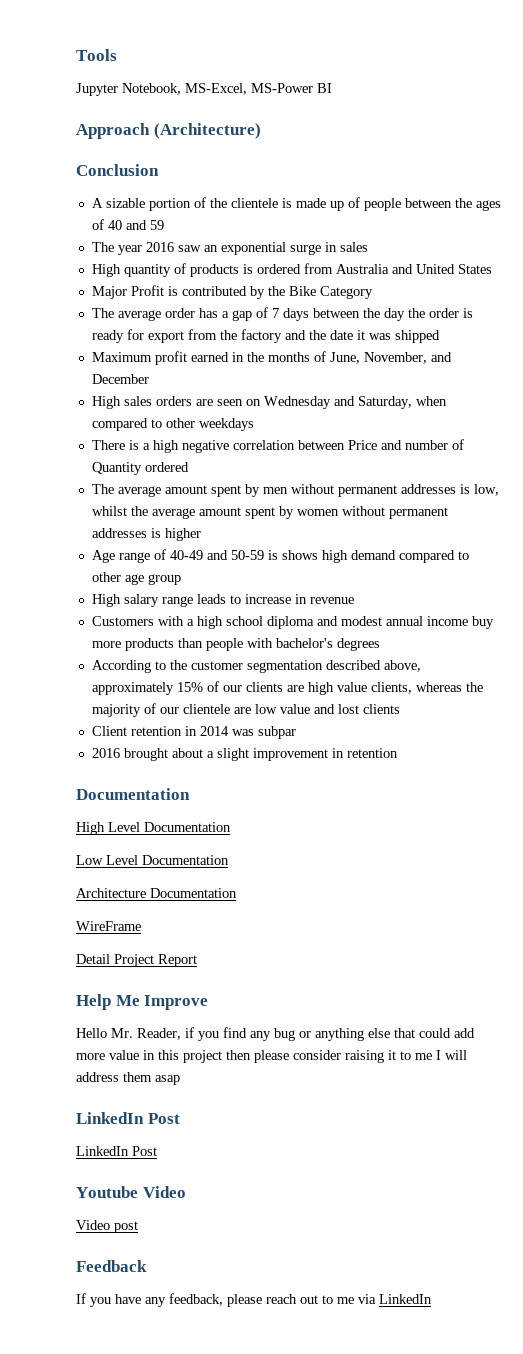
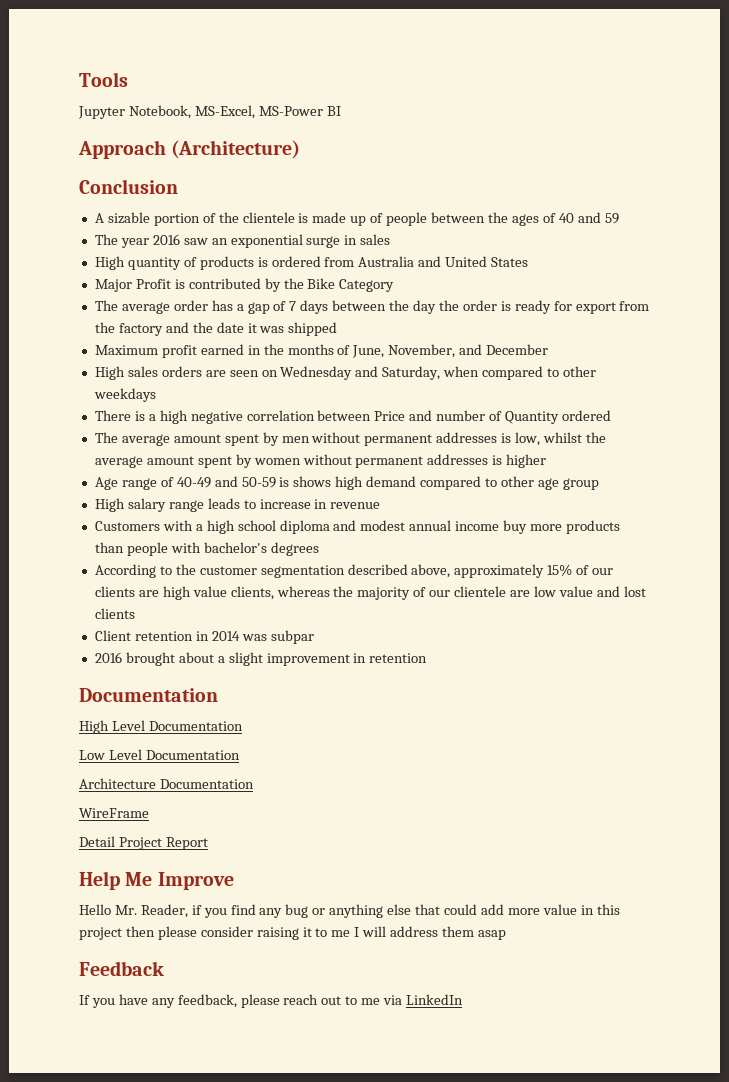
[76,1112,180,1124] [76,1146,157,1156] [76,1186,186,1198] [76,1220,138,1233] // LinkedIn Post // LinkedIn Post // Youtube Video // Video post -> (506, 935) none

